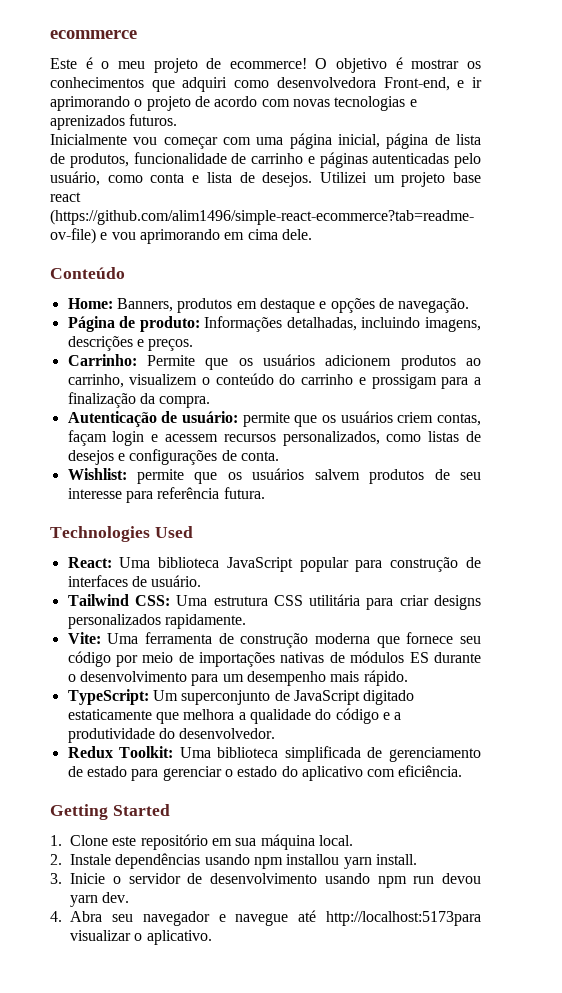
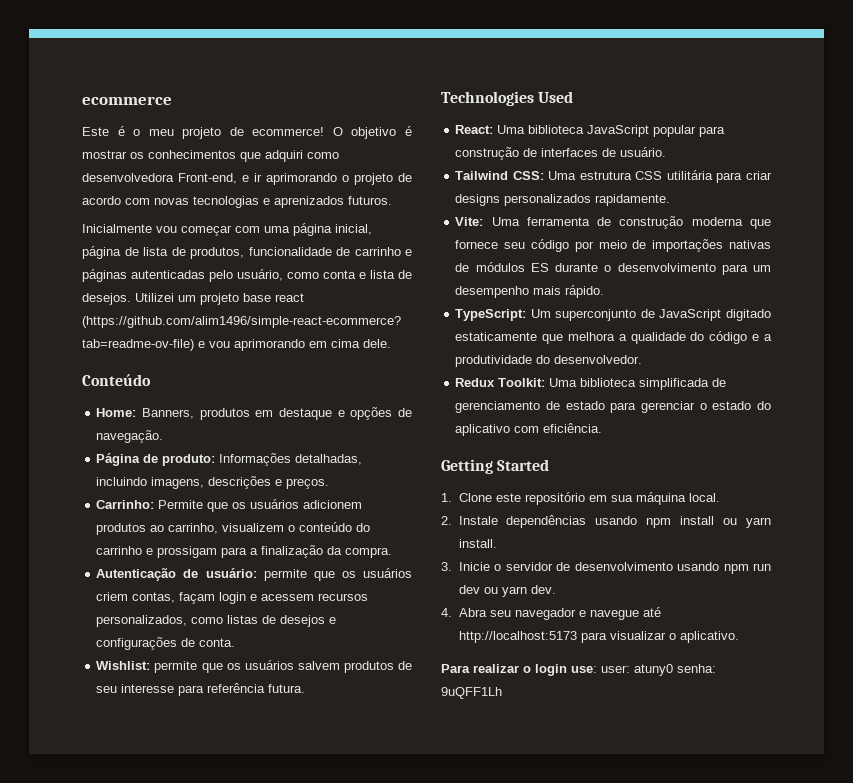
[286,854,340,865] installou -> [680,516,738,525] install ou
[442,873,481,884] devou -> [458,585,498,594] dev ou
[326,911,482,926] http://localhost:5173para -> [458,631,607,643] http://localhost:5173 para
(212, 937) none -> [441,664,716,676] [441,687,502,699] // Para realizar o login use: user: atuny0 senha: 9uQFF1Lh

